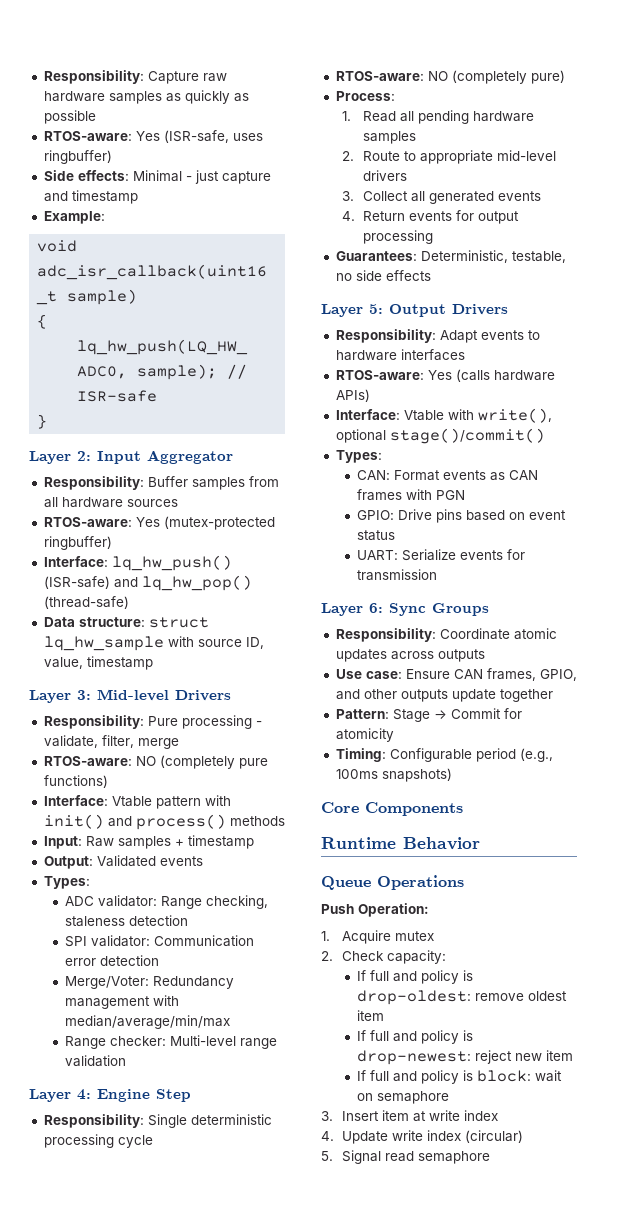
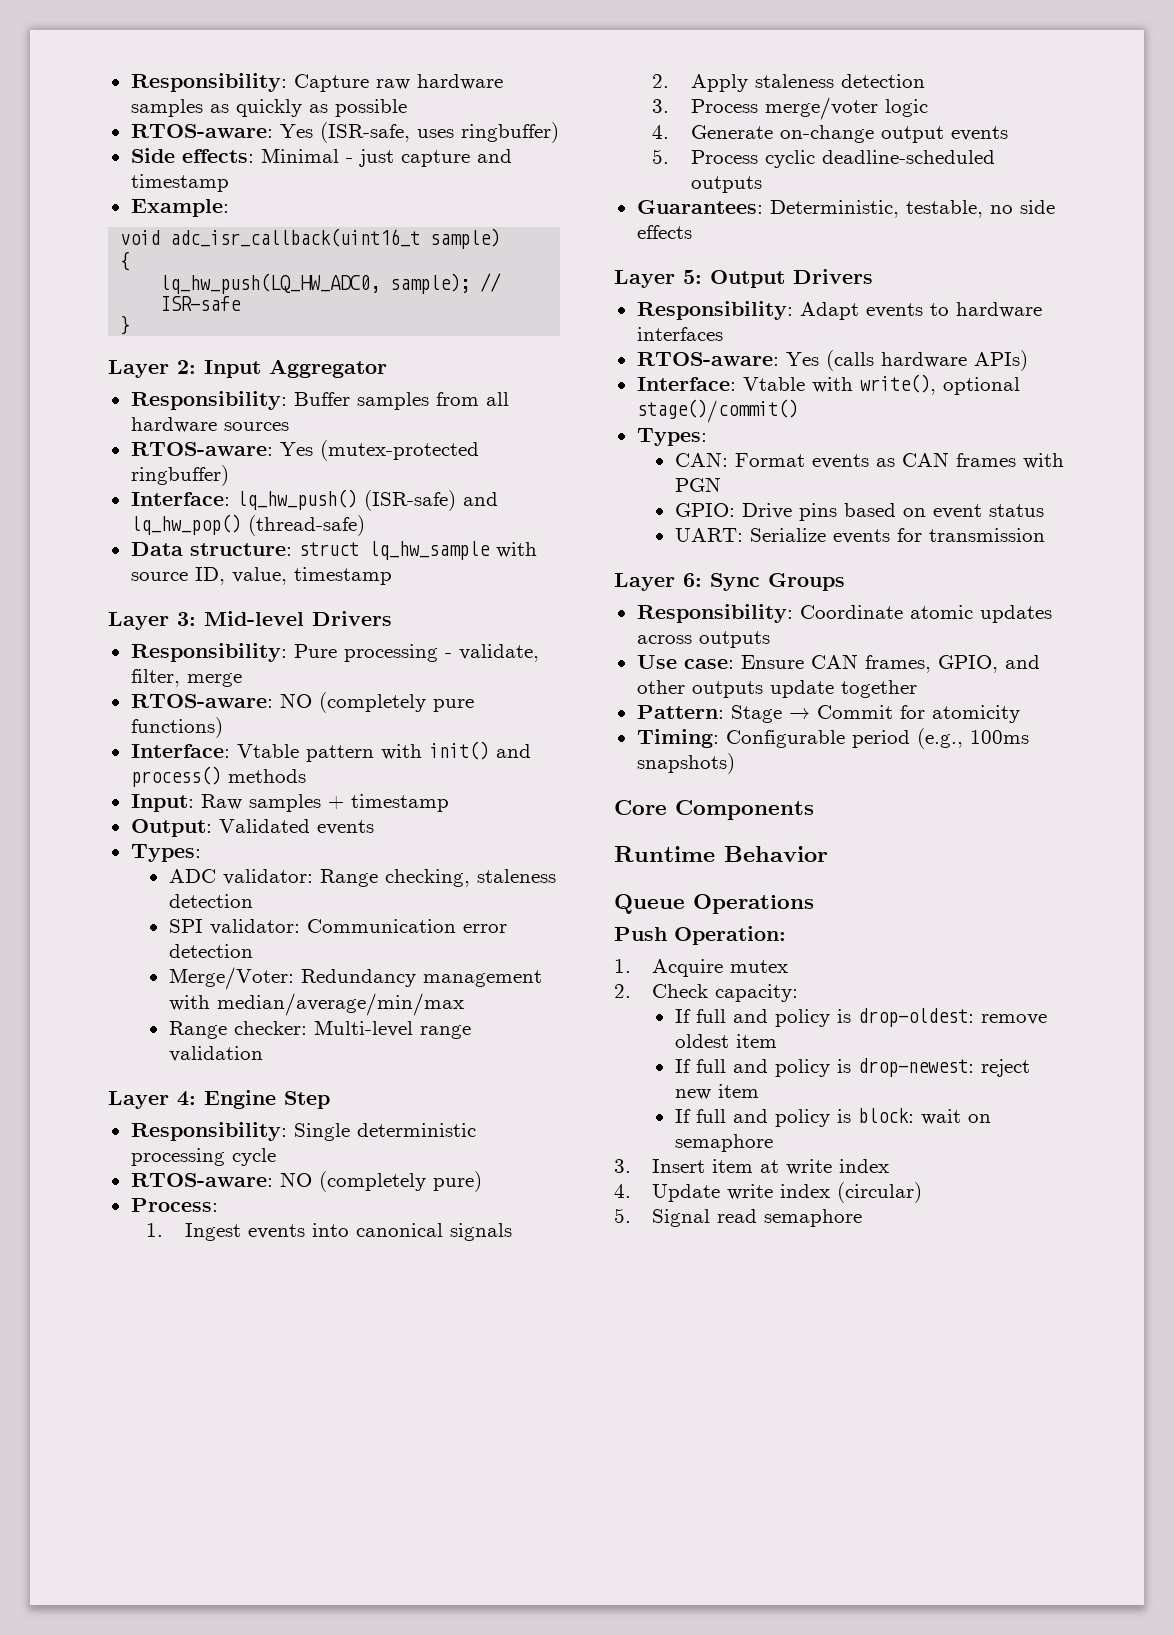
[363,110,535,124] [363,131,417,144] [342,150,557,164] [363,170,408,181] [342,191,542,204] [342,210,520,224] [363,230,434,244] Read all pending hardware samples // 2. Route to appropriate mid-level drivers // 3. Collect all generated events // 4. Return events for output processing -> [184,1223,512,1241] [652,74,925,92] [652,97,928,120] [652,125,1008,143] [652,149,995,168] [690,176,762,193] Ingest events into canonical signals // 2. Apply staleness detection // 3. Process merge/voter logic // 4. Generate on-change output events // 5. Process cyclic deadline-scheduled outputs

